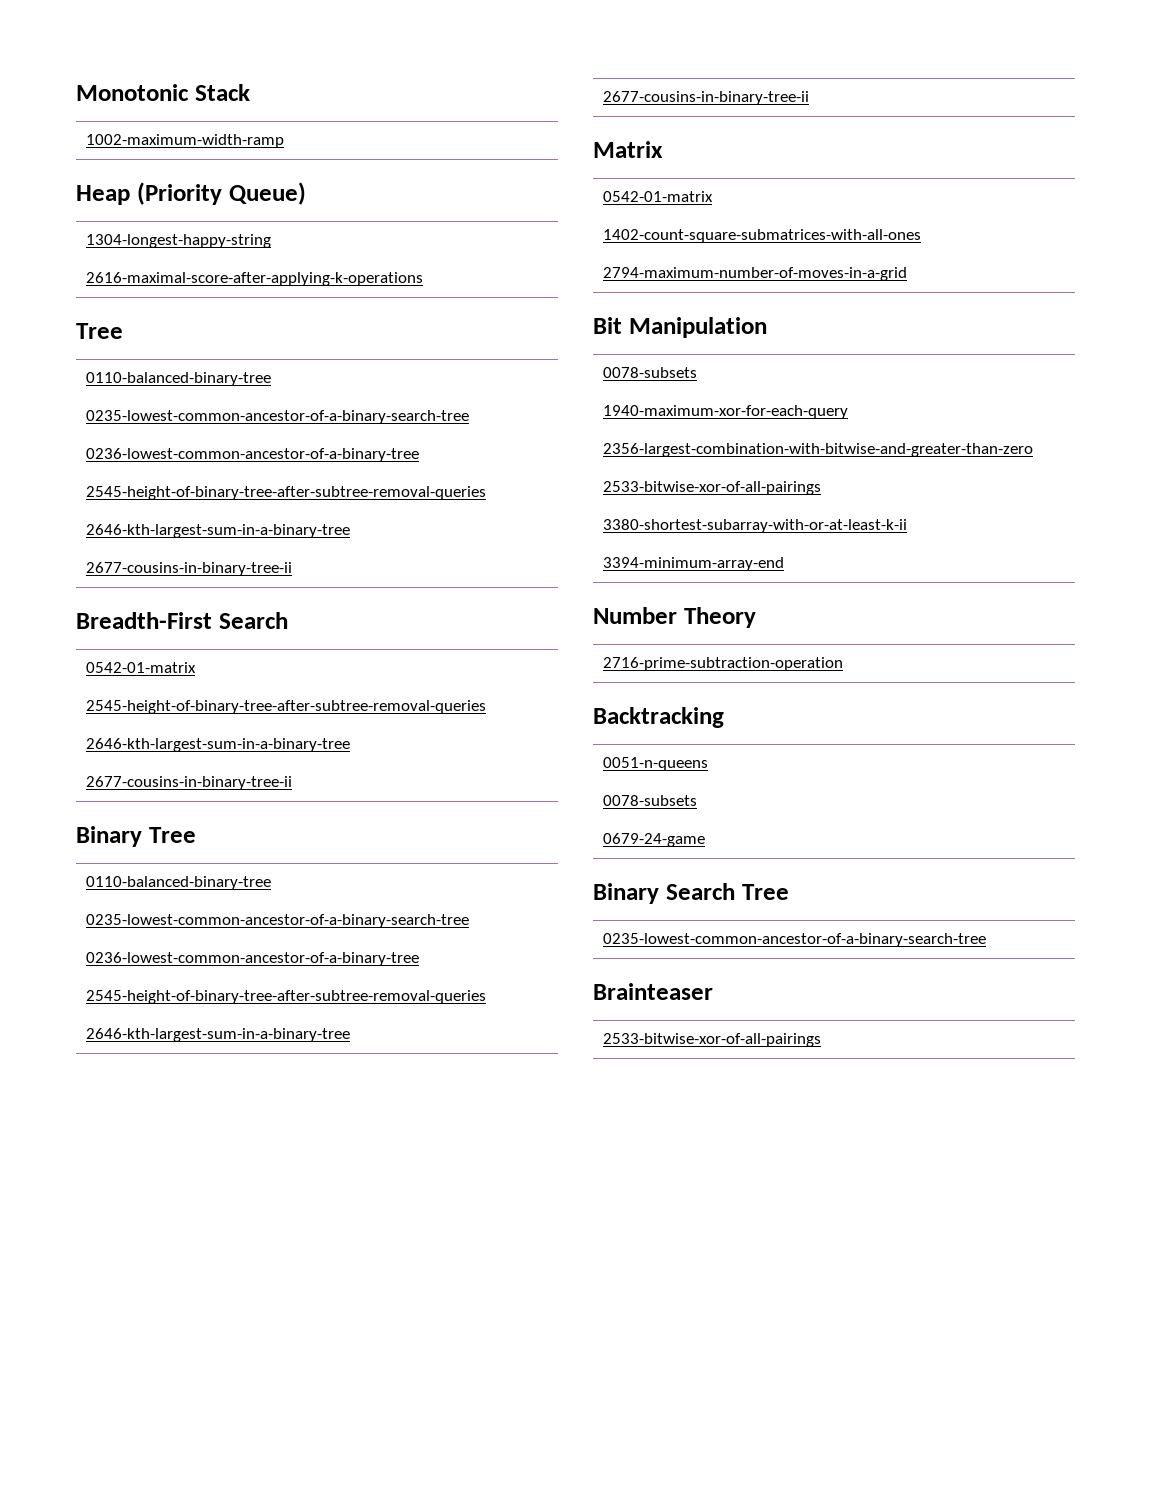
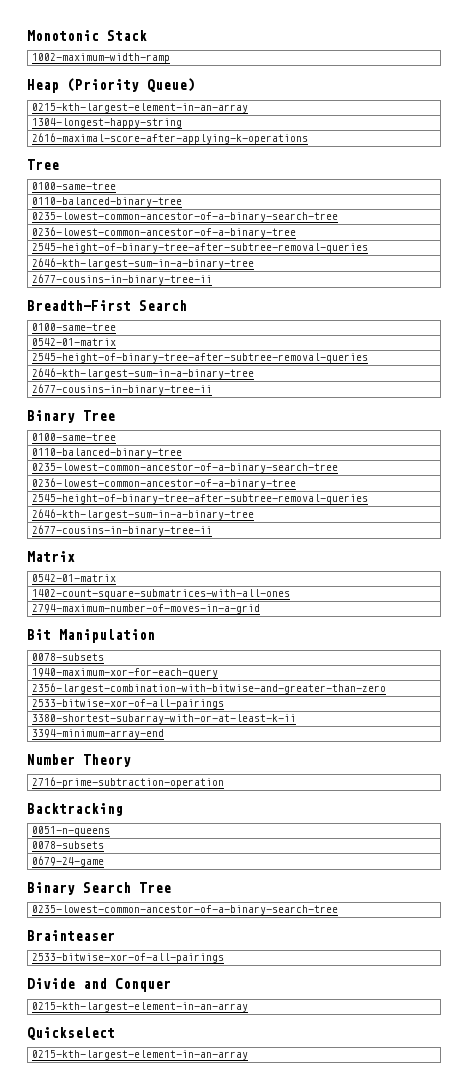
(306, 193) none -> [32,103,249,113] // 0215-kth-largest-element-in-an-array
(123, 331) none -> [32,182,117,190] // 0100-same-tree
(288, 620) none -> [32,323,117,331] // 0100-same-tree
(196, 835) none -> [32,433,117,441] // 0100-same-tree
(821, 1040) none -> [27,978,171,992] [32,1002,249,1012] [27,1027,115,1040] [32,1050,249,1060] // Divide and Conquer // 0215-kth-largest-element-in-an-array // Quickselect // 0215-kth-largest-element-in-an-array

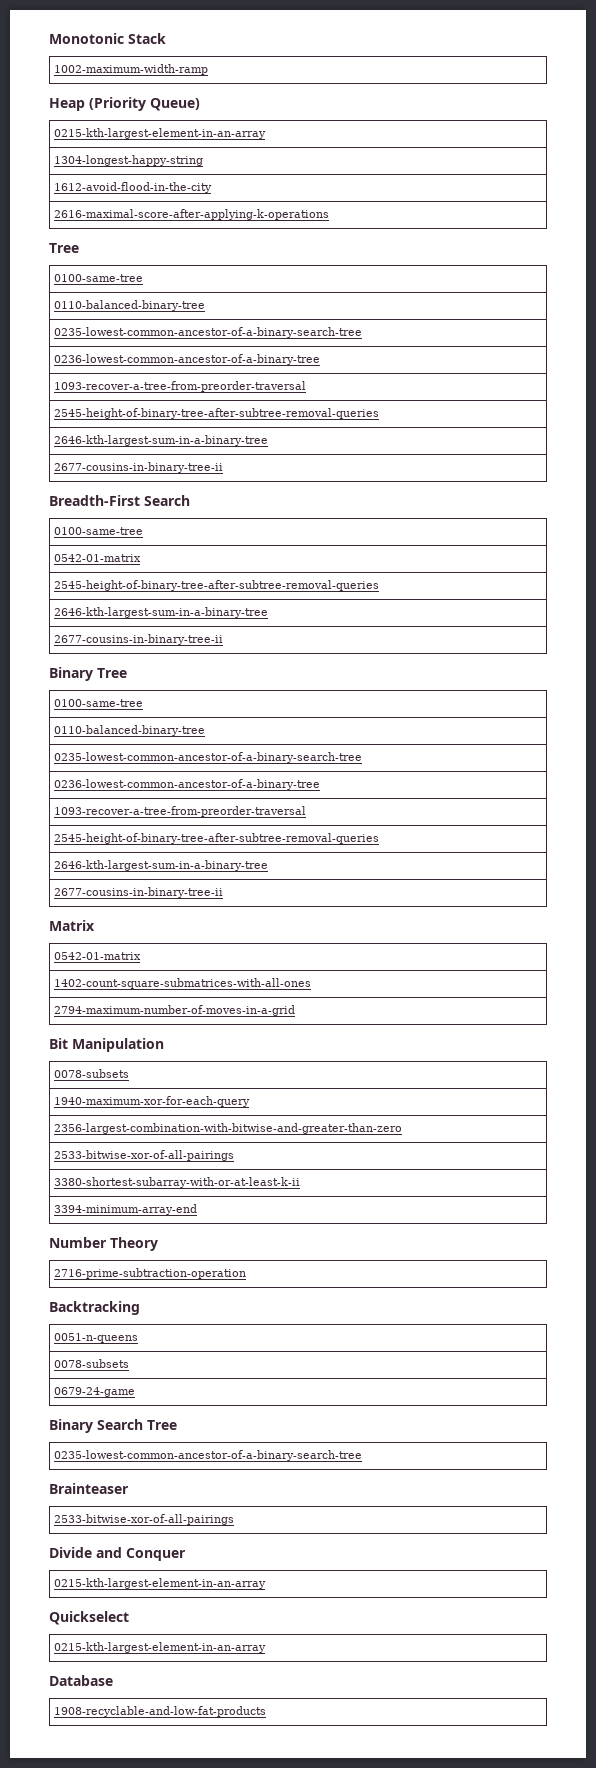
(183, 123) none -> [54,182,213,193] // 1612-avoid-flood-in-the-city
(297, 232) none -> [54,381,307,392] // 1093-recover-a-tree-from-preorder-traversal
(297, 483) none -> [54,806,307,817] // 1093-recover-a-tree-from-preorder-traversal
(249, 1055) none -> [49,1675,113,1686] [54,1706,267,1717] // Database // 1908-recyclable-and-low-fat-products

